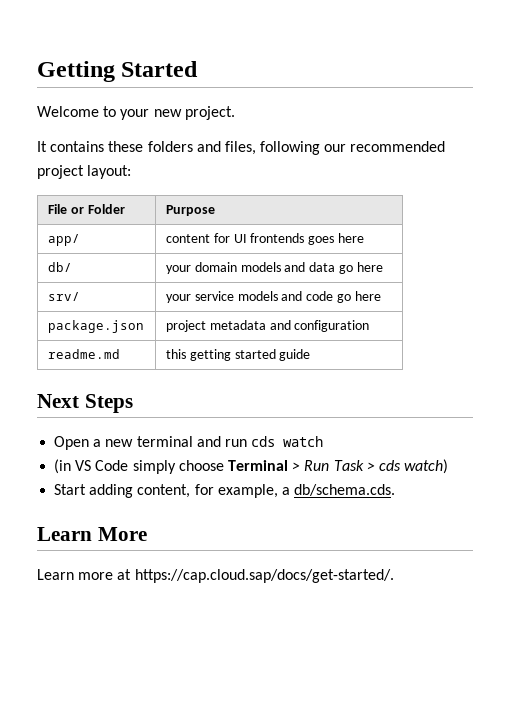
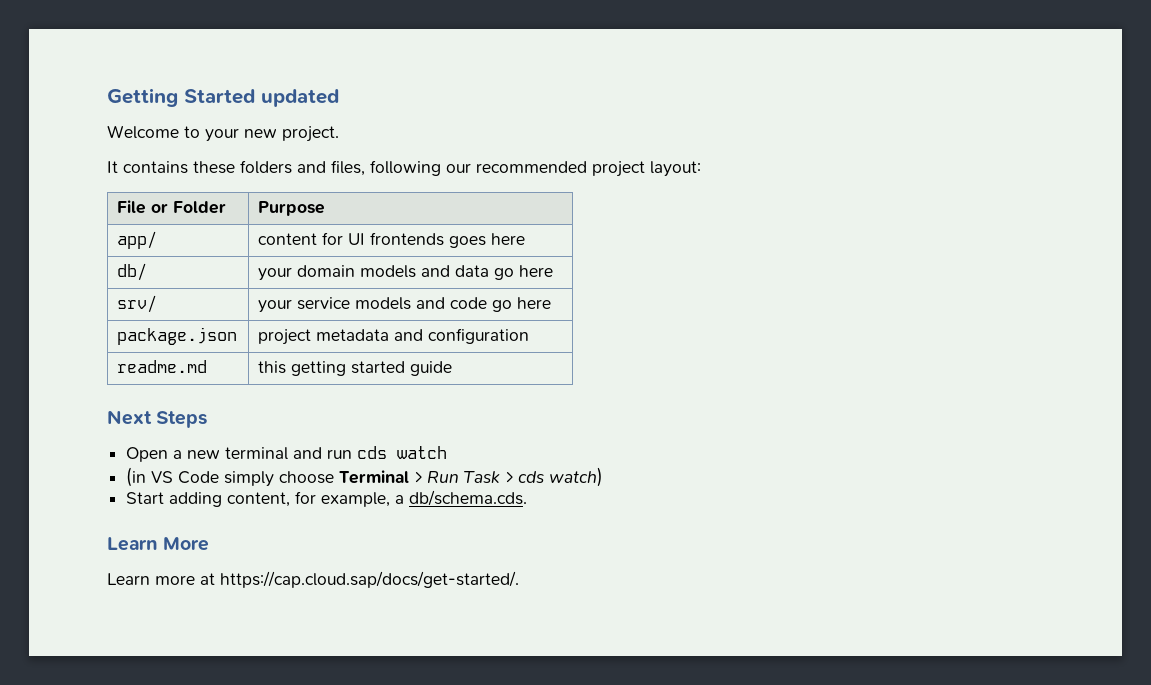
(199, 69) none -> [261,89,339,107] updated

